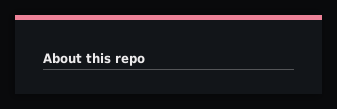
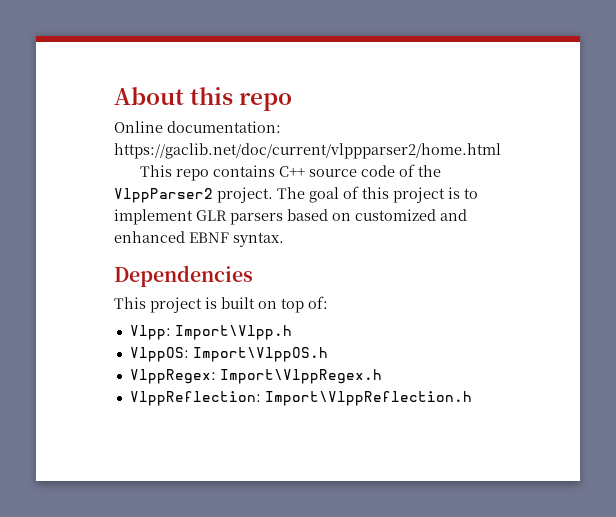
(145, 60) none -> [114,121,281,133] [114,143,501,159] [139,164,441,181] [114,186,478,203] [114,209,467,225] [114,231,284,247] [114,265,253,287] [114,296,328,313] [129,325,292,340] [129,347,328,362] [129,369,382,384] [129,391,472,406] // Online documentation: https://gaclib.net/doc/current/vlppparser2/home.html // This repo contains C++ source code of the VlppParser2 project. The goal of this project is to implement GLR parsers based on customized and enhanced EBNF syntax. // Dependencies // This project is built on top of: // Vlpp: Import\Vlpp.h // VlppOS: Import\VlppOS.h // VlppRegex: Import\VlppRegex.h // VlppReflection: Import\VlppReflection.h

